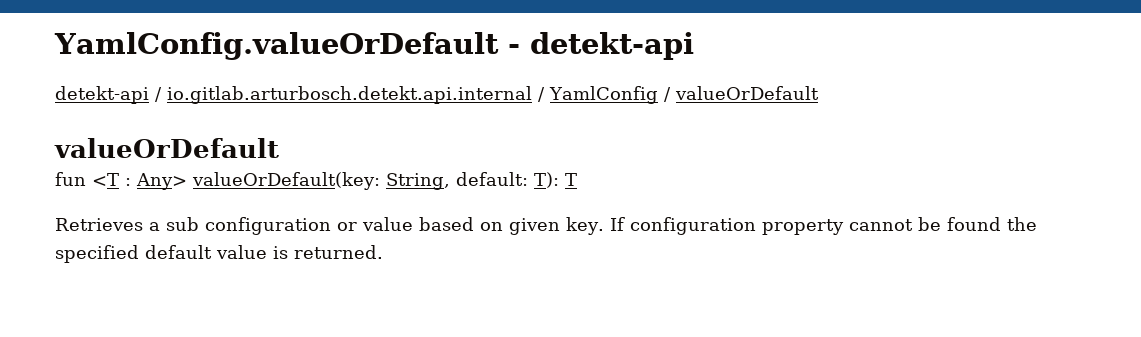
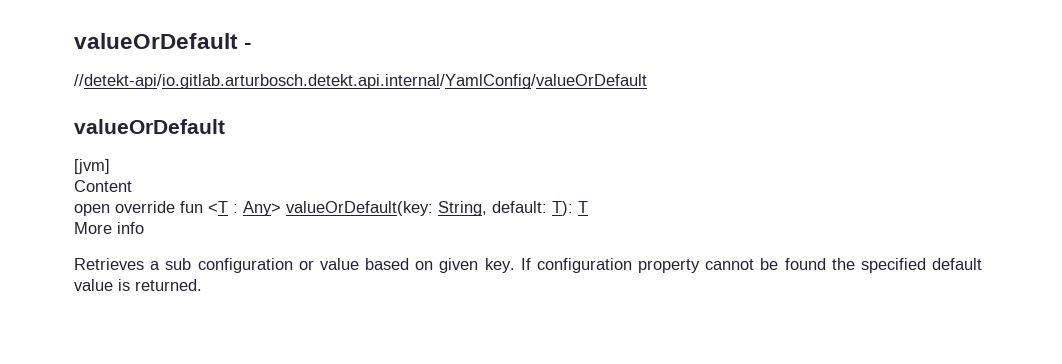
[54,32,499,60] YamlConfig.valueOrDefault -> [74,33,238,49] valueOrDefault
[529,32,694,60] [55,86,819,104] [54,138,279,158] detekt-api // detekt-api / io.gitlab.arturbosch.detekt.api.internal / YamlConfig / valueOrDefault // valueOrDefault // -> [74,74,647,89] [74,119,225,134] [74,159,110,174] [74,180,132,192] [74,201,175,216] // //detekt-api/io.gitlab.arturbosch.detekt.api.internal/YamlConfig/valueOrDefault // valueOrDefault // [jvm] // Content // open override
(577, 179) none -> [74,222,144,234] // More info

